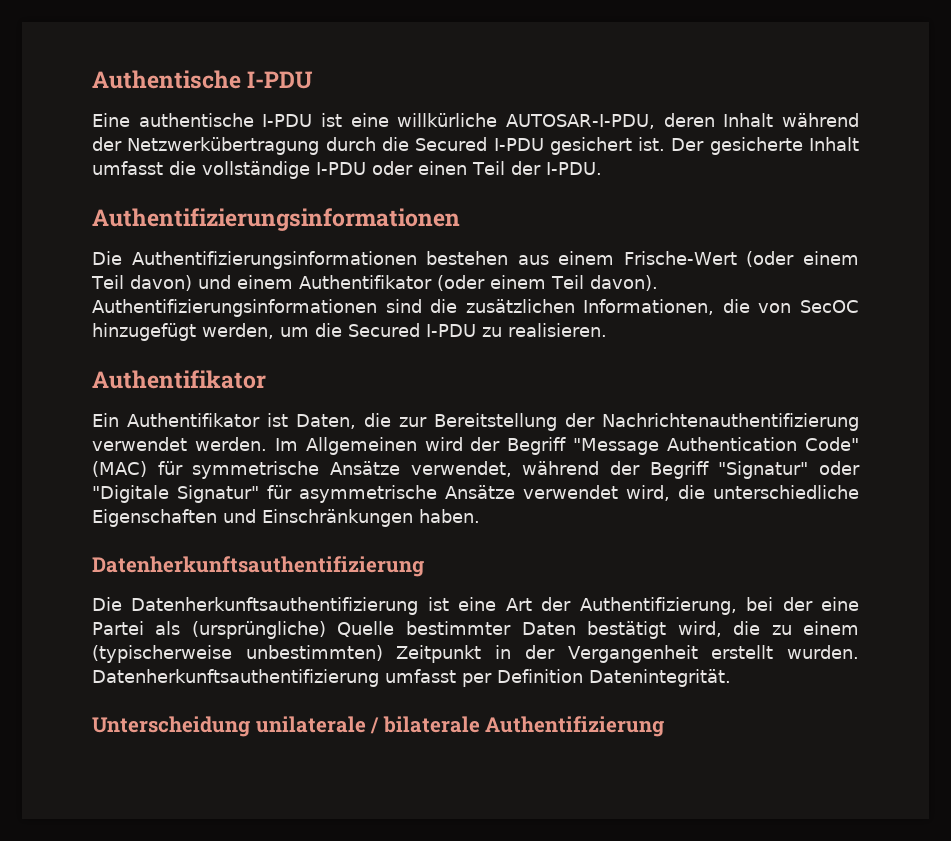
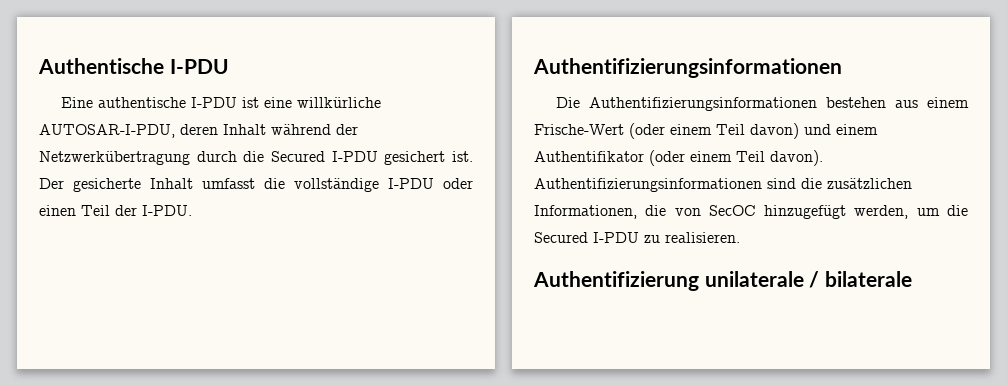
[92,370,266,389] [92,413,859,431] [92,437,860,455] [92,461,860,479] [92,485,859,503] [92,509,480,527] [92,556,424,577] [92,597,860,615] [92,621,859,639] [92,645,859,663] [92,669,731,687] [92,716,250,737] Authentifikator // Ein Authentifikator ist Daten, die zur Bereitstellung der Nachrichtenauthentifizierung verwendet werden. Im Allgemeinen wird der Begriff "Message Authentication Code" (MAC) für symmetrische Ansätze verwendet, während der Begriff "Signatur" oder "Digitale Signatur" für asymmetrische Ansätze verwendet wird, die unterschiedliche Eigenschaften und Einschränkungen haben. // Datenherkunftsauthentifizierung // Die Datenherkunftsauthentifizierung ist eine Art der Authentifizierung, bei der eine Partei als (ursprüngliche) Quelle bestimmter Daten bestätigt wird, die zu einem (typischerweise unbestimmten) Zeitpunkt in der Vergangenheit erstellt wurden. Datenherkunftsauthentifizierung umfasst per Definition Datenintegrität. // Unterscheidung -> [533,271,699,291] Authentifizierung
[485,716,665,737] Authentifizierung -> (912, 279) none

